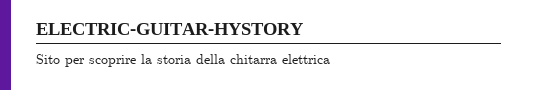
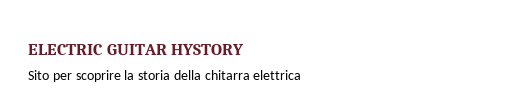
[36,23,304,35] ELECTRIC-GUITAR-HYSTORY -> [28,44,245,55] ELECTRIC GUITAR HYSTORY

